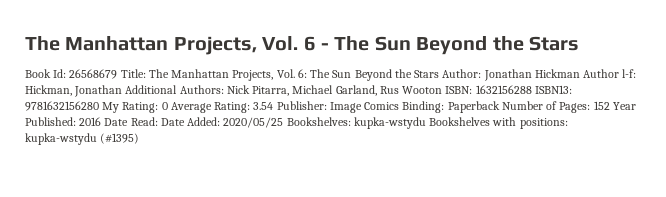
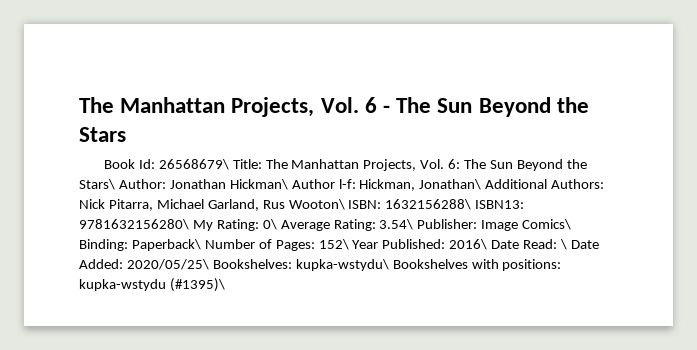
[69,69,118,79] 26568679 -> [158,159,229,170] 26568679\
[414,70,440,78] Stars -> [79,179,115,190] Stars\
[534,69,580,78] Hickman -> [229,179,288,190] Hickman\
[74,85,123,97] Jonathan -> [419,179,482,190] Jonathan\
[402,85,572,94] [25,101,99,111] Wooton ISBN: 1632156288 ISBN13: 9781632156280 -> [288,199,525,210] [79,219,189,230] Wooton\ ISBN: 1632156288\ ISBN13: 9781632156280\
[161,102,168,110] 0 -> [262,219,277,230] 0\
[253,102,274,110] 3.54 -> [379,219,414,230] 3.54\
[364,101,500,113] Comics Binding: Paperback -> [522,219,572,230] [79,239,201,251] Comics\ Binding: Paperback\
[593,101,610,110] 152 -> [318,239,349,250] 152\
[79,117,102,126] 2016 -> [449,239,488,250] 2016\
(158, 121) none -> [560,239,568,250] \
[223,117,426,129] 2020/05/25 Bookshelves: kupka-wstydu -> [126,259,389,271] 2020/05/25\ Bookshelves: kupka-wstydu\
[100,133,140,144] (#1395) -> [169,278,225,292] (#1395)\

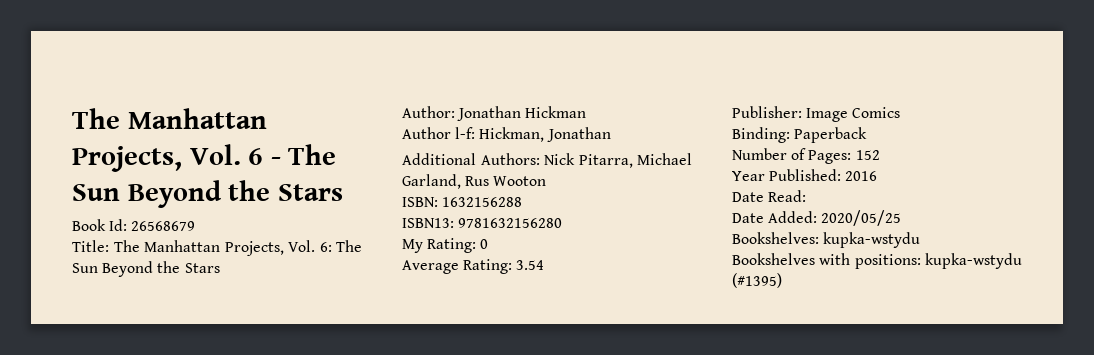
[158,159,229,170] 26568679\ -> [131,221,196,231] 26568679 //
[79,179,115,190] Stars\ -> [184,263,220,273] Stars //
[229,179,288,190] Hickman\ -> [525,106,587,118] Hickman //
[419,179,482,190] Jonathan\ -> [546,127,611,142] Jonathan //
[288,199,525,210] [79,219,189,230] Wooton\ ISBN: 1632156288\ ISBN13: 9781632156280\ -> [493,176,547,186] [402,197,523,207] [402,218,563,228] Wooton // ISBN: 1632156288 // ISBN13: 9781632156280 //
[262,219,277,230] 0\ -> [480,239,489,249] 0 //
[379,219,414,230] 3.54\ -> [516,260,545,270] 3.54 //
[522,219,572,230] [79,239,201,251] Comics\ Binding: Paperback\ -> [852,107,901,118] [732,127,868,143] Comics // Binding: Paperback //
[318,239,349,250] 152\ -> [855,150,880,160] 152 //
[449,239,488,250] 2016\ -> [845,171,878,181] 2016 //
[560,239,568,250] \ -> (807, 196) //
[126,259,389,271] 2020/05/25\ Bookshelves: kupka-wstydu\ -> [821,210,902,226] [732,232,921,248] 2020/05/25 // Bookshelves: kupka-wstydu //
[169,278,225,292] (#1395)\ -> [732,273,782,288] (#1395)

